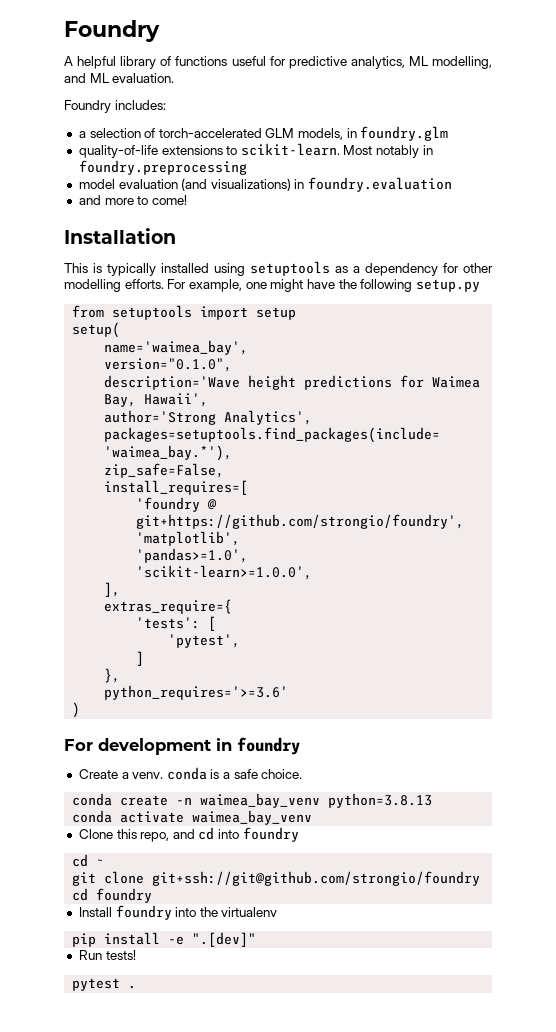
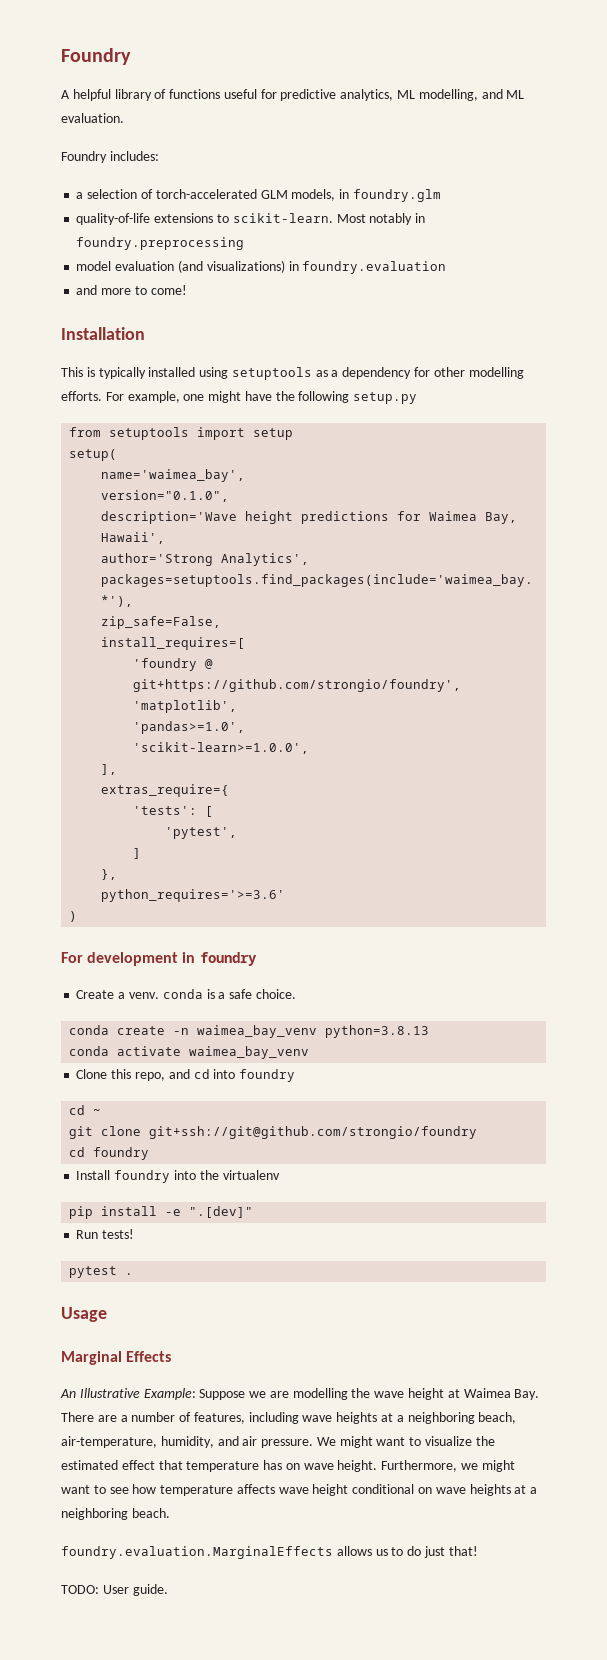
(137, 987) none -> [61,1307,107,1322] [61,1351,172,1365] [60,1388,540,1400] [61,1412,517,1424] [61,1436,495,1448] [61,1460,515,1472] [61,1484,538,1496] [61,1508,170,1520] [61,1546,478,1559] [61,1584,168,1596] // Usage // Marginal Effects // An Illustrative Example: Suppose we are modelling the wave height at Waimea Bay. There are a number of features, including wave heights at a neighboring beach, air-temperature, humidity, and air pressure. We might want to visualize the estimated effect that temperature has on wave height. Furthermore, we might want to see how temperature affects wave height conditional on wave heights at a neighboring beach. // foundry.evaluation.MarginalEffects allows us to do just that! // TODO: User guide.

